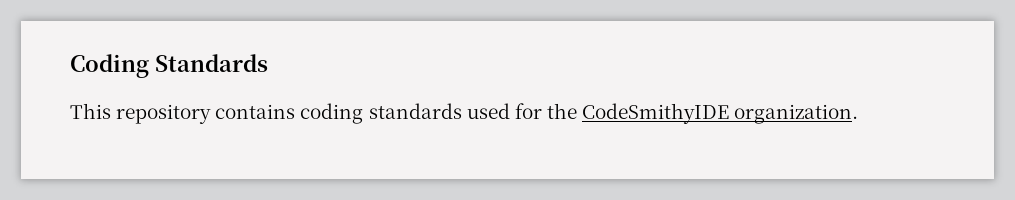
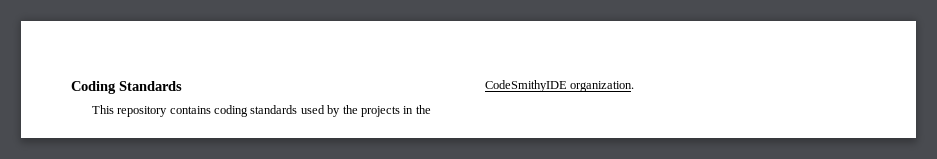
[514,103,542,119] for -> [327,105,414,117] by the projects in

